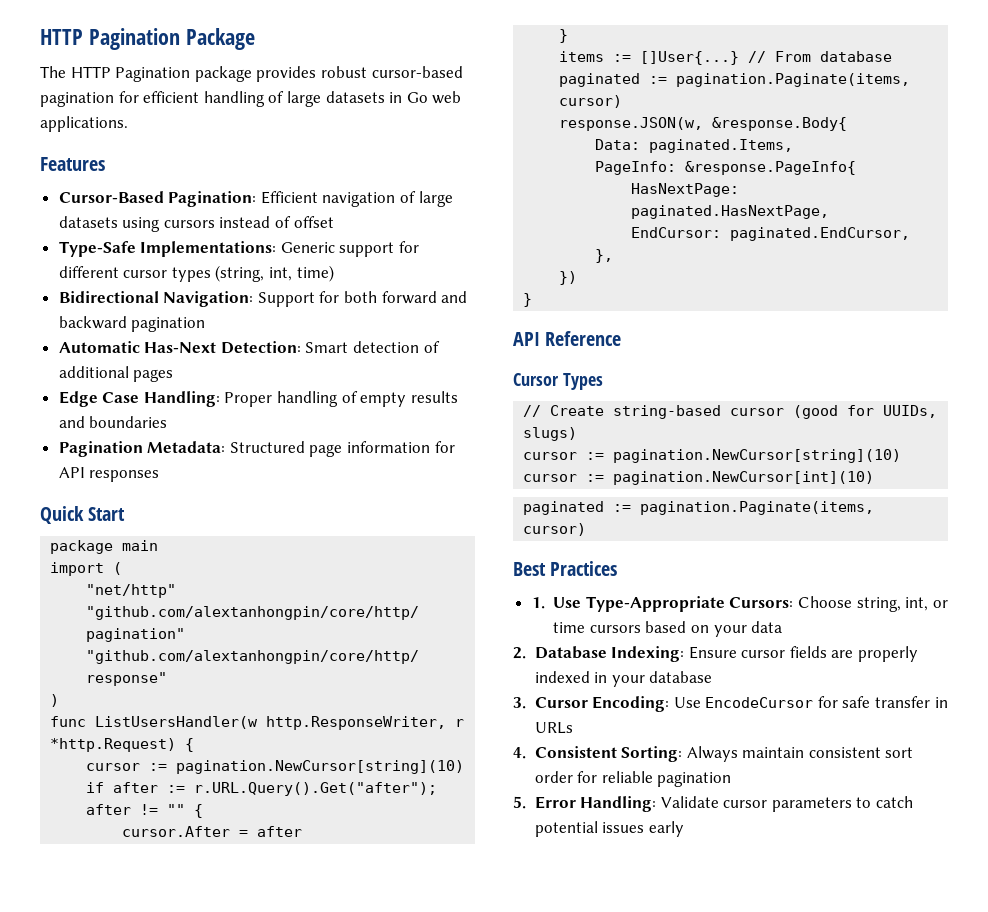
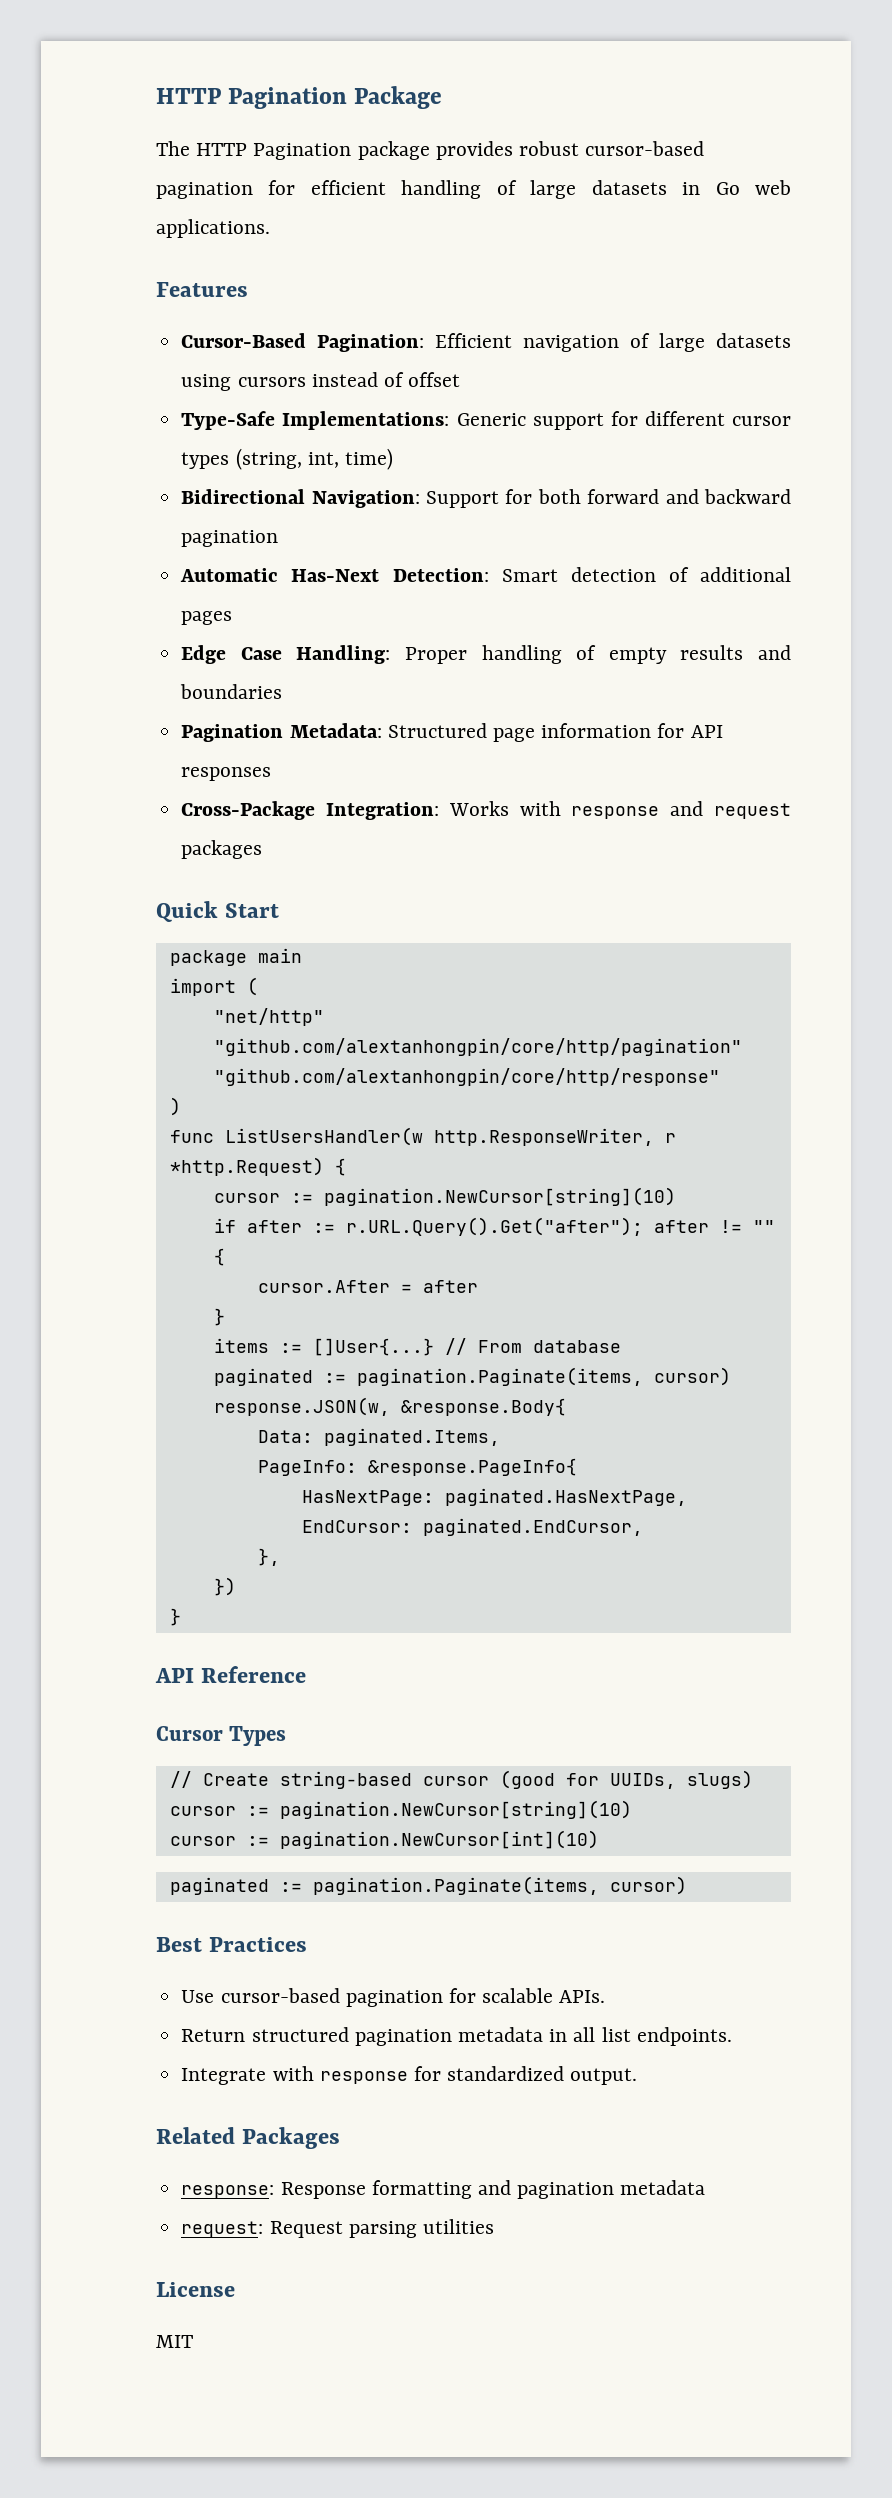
(160, 476) none -> [181,801,792,820] [181,840,263,859] // Cross-Package Integration: Works with response and request packages
[531,596,948,612] [553,621,783,637] [513,646,919,662] [534,671,713,687] [513,696,948,712] [534,722,573,734] [513,746,914,762] [534,771,732,787] [513,796,914,812] [534,821,684,837] 1. Use Type-Appropriate Cursors: Choose string, int, or time cursors based on your data // 2. Database Indexing: Ensure cursor fields are properly indexed in your database // 3. Cursor Encoding: Use EncodeCursor for safe transfer in URLs // 4. Consistent Sorting: Always maintain consistent sort order for reliable pagination // 5. Error Handling: Validate cursor parameters to catch potential issues early -> [181,1988,606,2007] [181,2027,732,2046] [181,2066,638,2085] [156,2127,340,2149] [181,2180,706,2199] [181,2219,494,2238] [156,2282,235,2297] [156,2335,193,2348] Use cursor-based pagination for scalable APIs. // Return structured pagination metadata in all list endpoints. // Integrate with response for standardized output. // Related Packages // response: Response formatting and pagination metadata // request: Request parsing utilities // License // MIT

